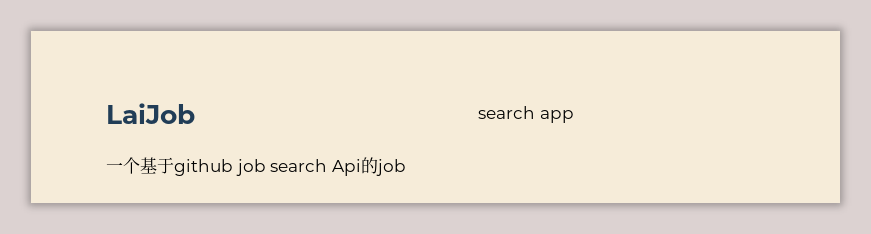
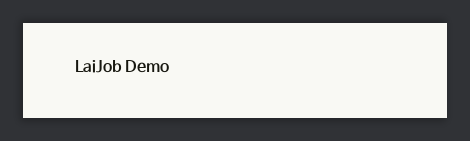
[106,157,406,176] [478,106,574,123] // 一个基于github job search Api的job search app -> [125,60,170,73] Demo

